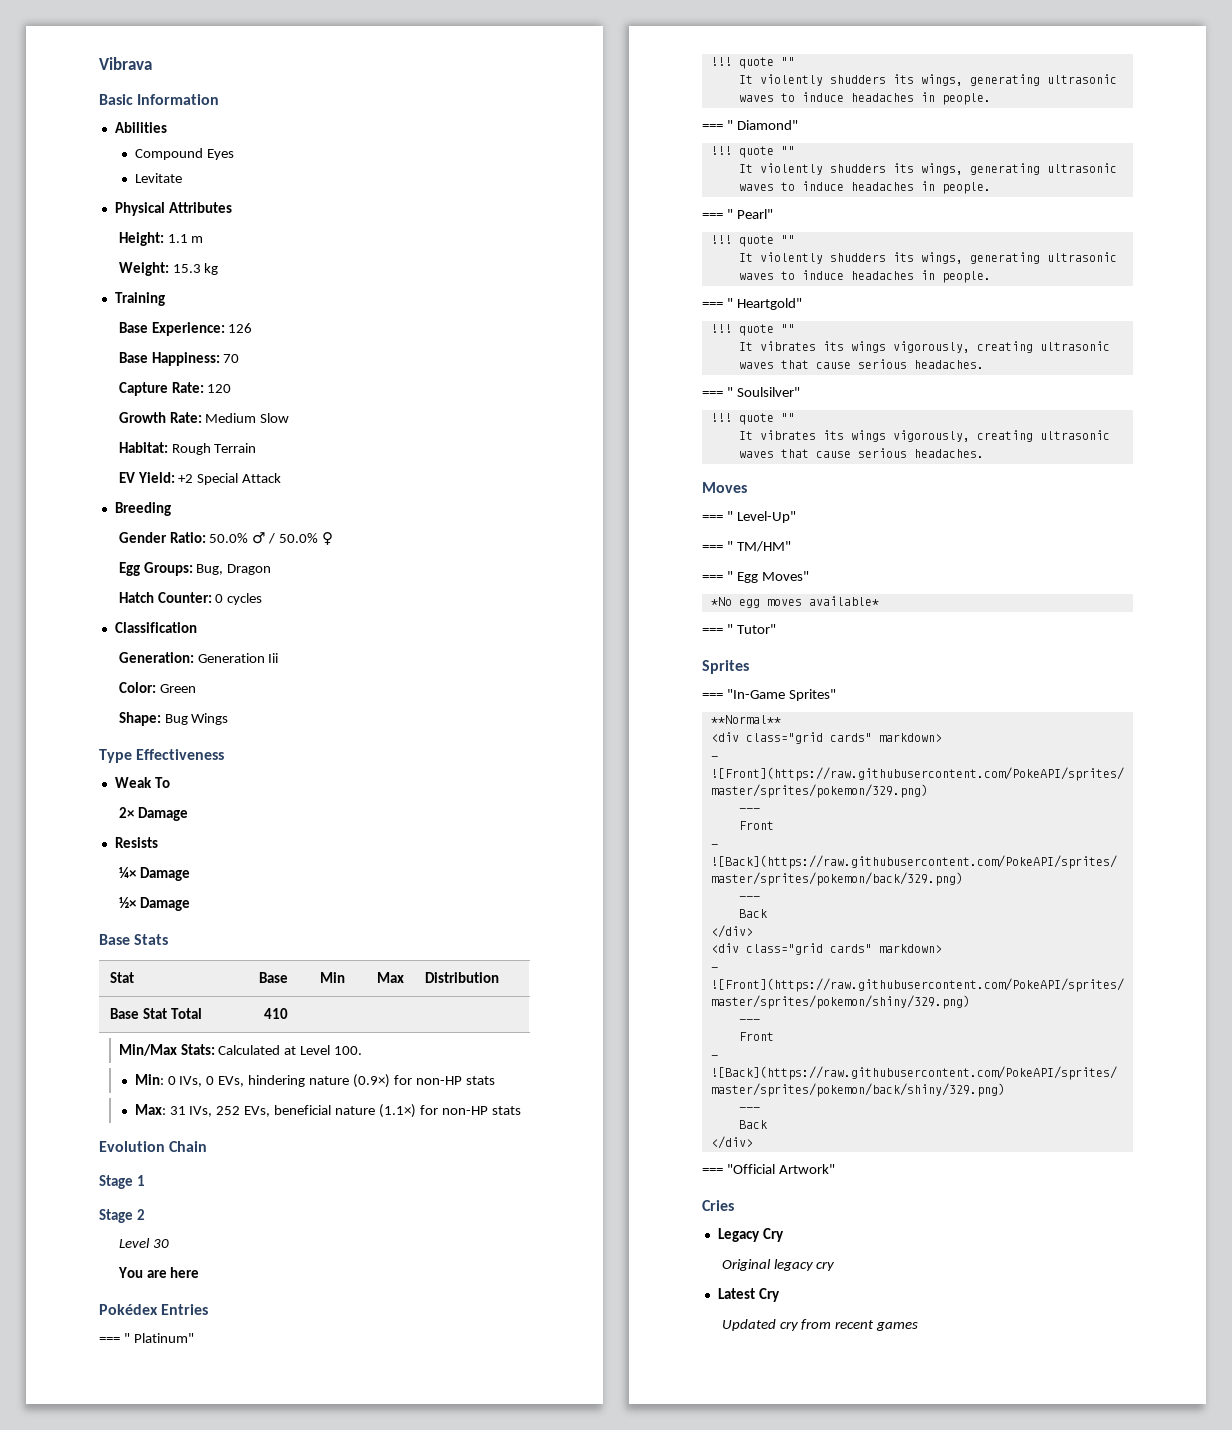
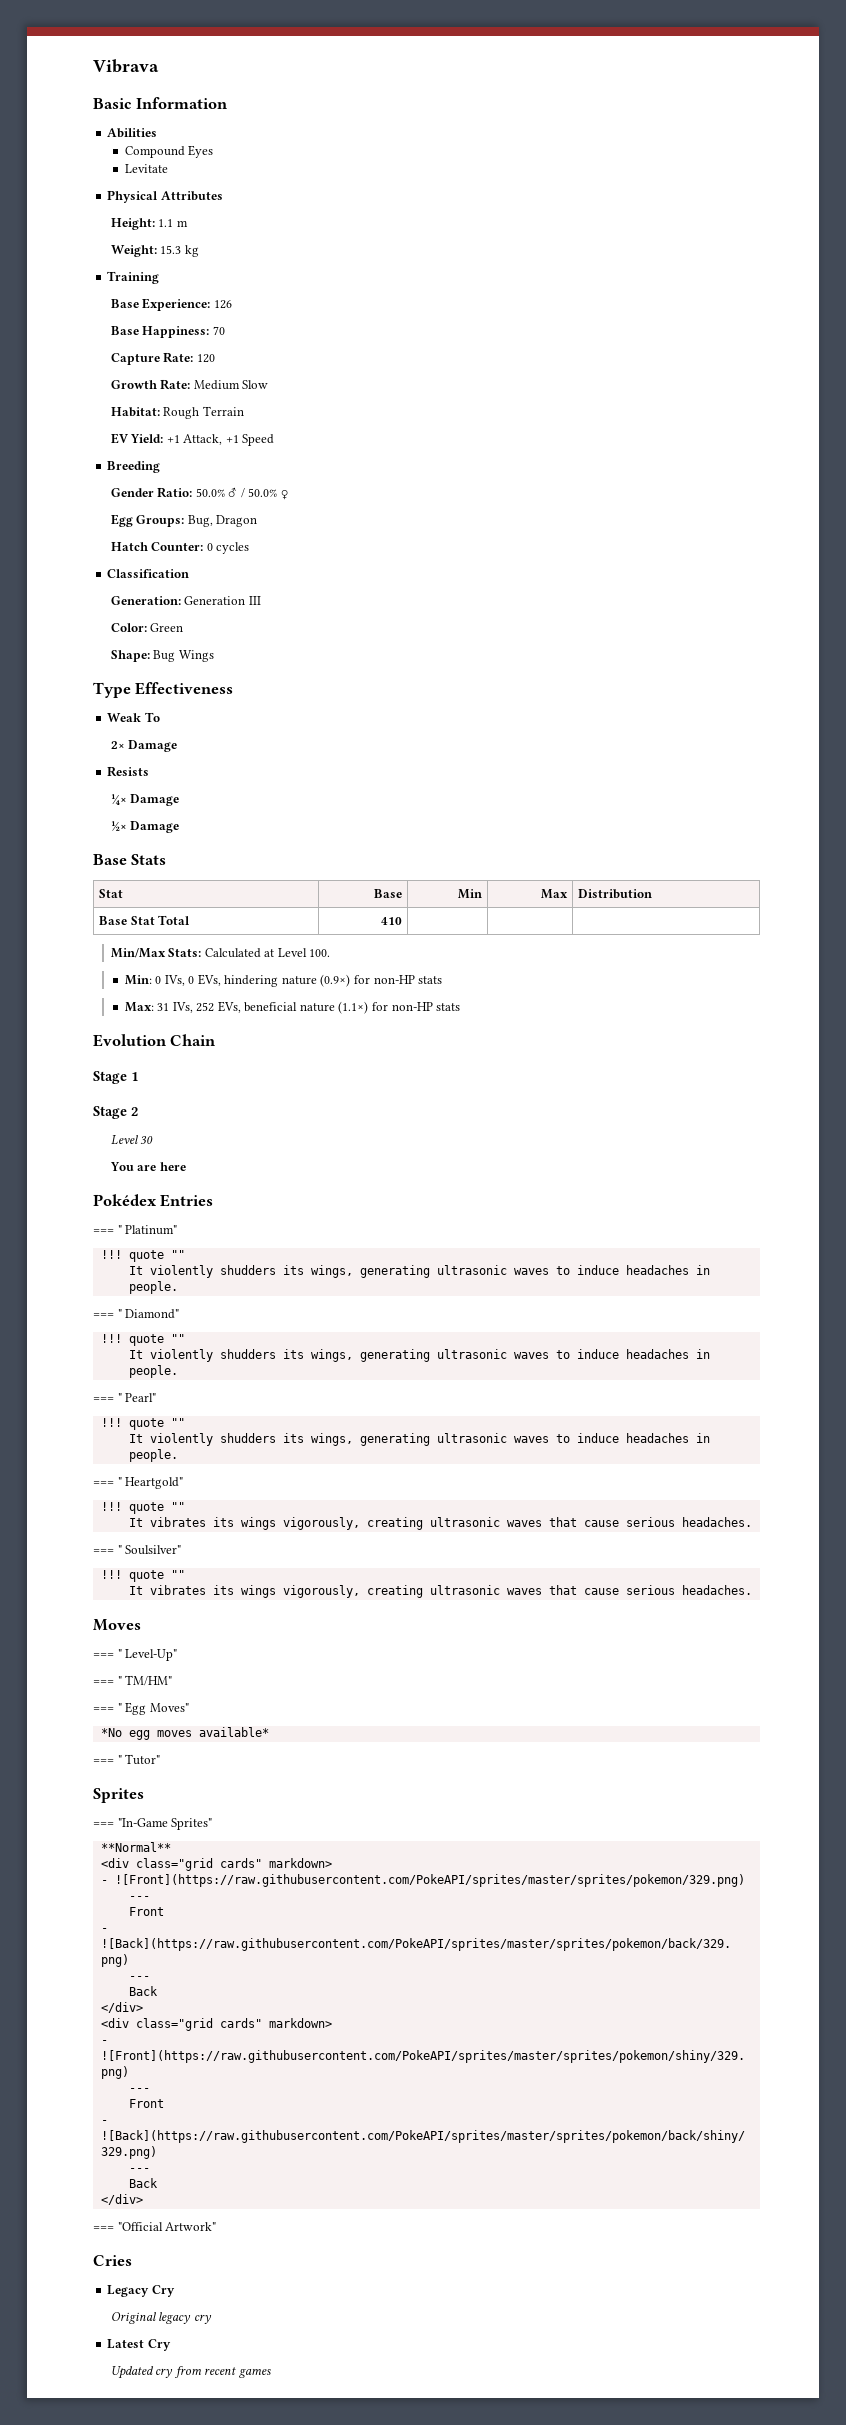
[178,473,282,485] +2 Special Attack -> [166,434,275,446] +1 Attack, +1 Speed
[268,653,279,663] Iii -> [248,596,261,605] III

